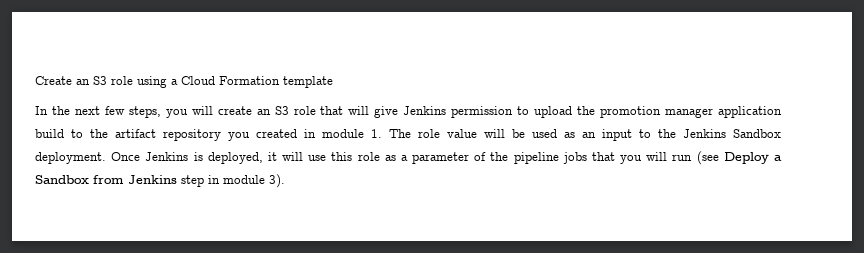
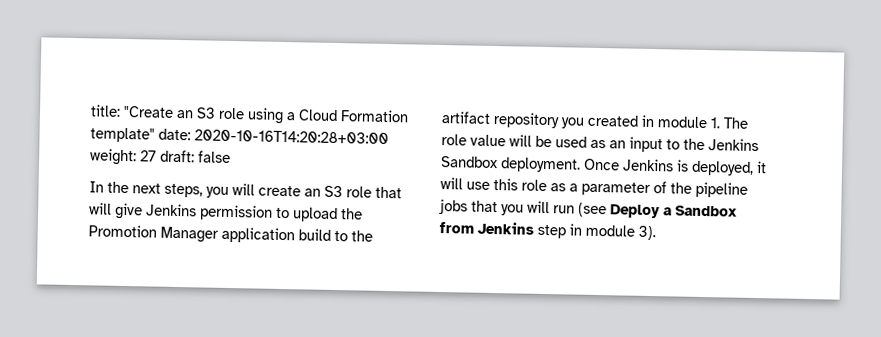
[35,76,72,85] Create -> [90,104,174,118] title: "Create
[283,76,333,88] template -> [90,127,389,145] [90,148,231,166] template" date: 2020-10-16T14:20:28+03:00 weight: 27 draft: false
[104,106,125,115] few -> (161, 188) none
[600,106,714,118] promotion manager -> [88,224,219,243] Promotion Manager

